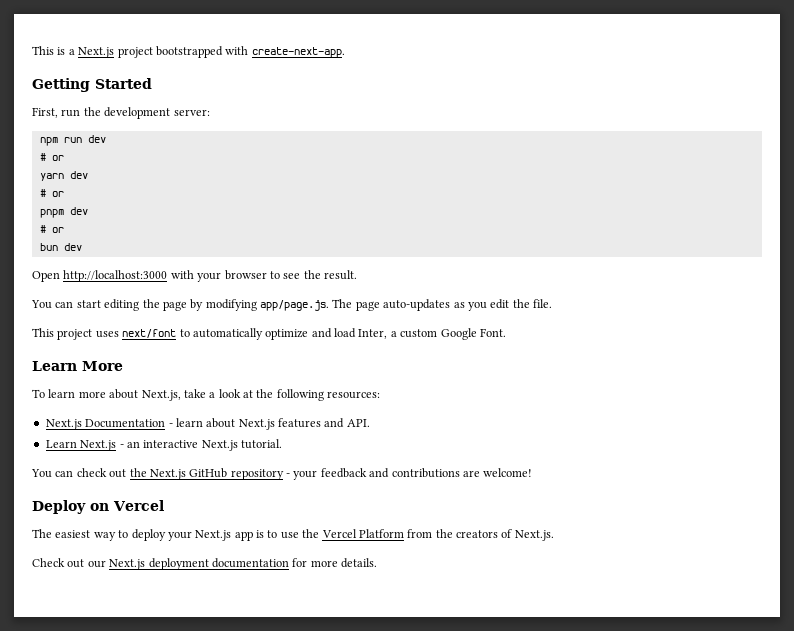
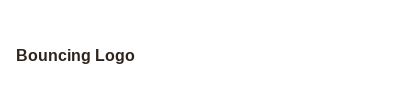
[32,46,345,58] [32,78,152,92] [32,107,210,119] [39,135,106,146] [39,153,64,161] [39,171,88,181] [39,189,64,197] [39,207,88,218] [39,225,64,233] [39,243,82,251] [32,270,357,282] [31,299,552,311] [32,328,506,340] [32,361,123,371] [32,389,381,401] [45,418,370,430] [45,439,282,451] [31,468,533,480] [32,500,164,514] [32,529,554,541] [32,558,377,570] This is a Next.js project bootstrapped with create-next-app. // Getting Started // First, run the development server: // npm run dev // # or // yarn dev // # or // pnpm dev // # or // bun dev // Open http://localhost:3000 with your browser to see the result. // You can start editing the page by modifying app/page.js. The page auto-updates as you edit the file. // This project uses next/font to automatically optimize and load Inter, a custom Google Font. // Learn More // To learn more about Next.js, take a look at the following resources: // Next.js Documentation - learn about Next.js features and API. // Learn Next.js - an interactive Next.js tutorial. // You can check out the Next.js GitHub repository - your feedback and contributions are welcome! // Deploy on Vercel // The easiest way to deploy your Next.js app is to use the Vercel Platform from the creators of Next.js. // Check out our Next.js deployment documentation for more details. -> [16,49,136,64] Bouncing Logo

